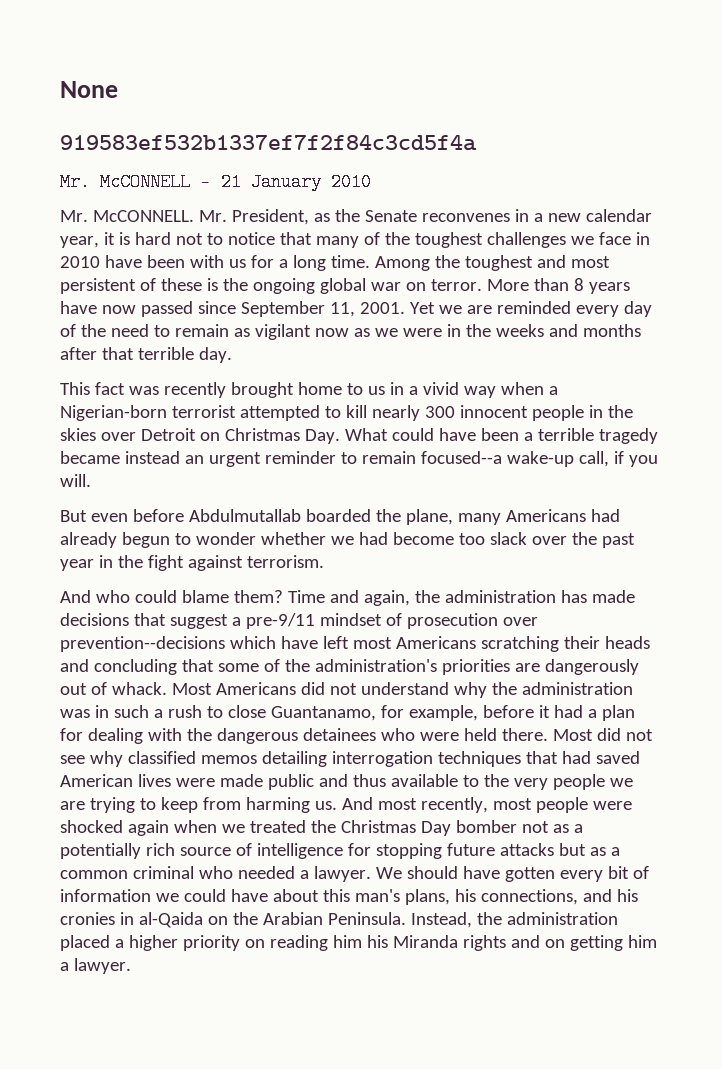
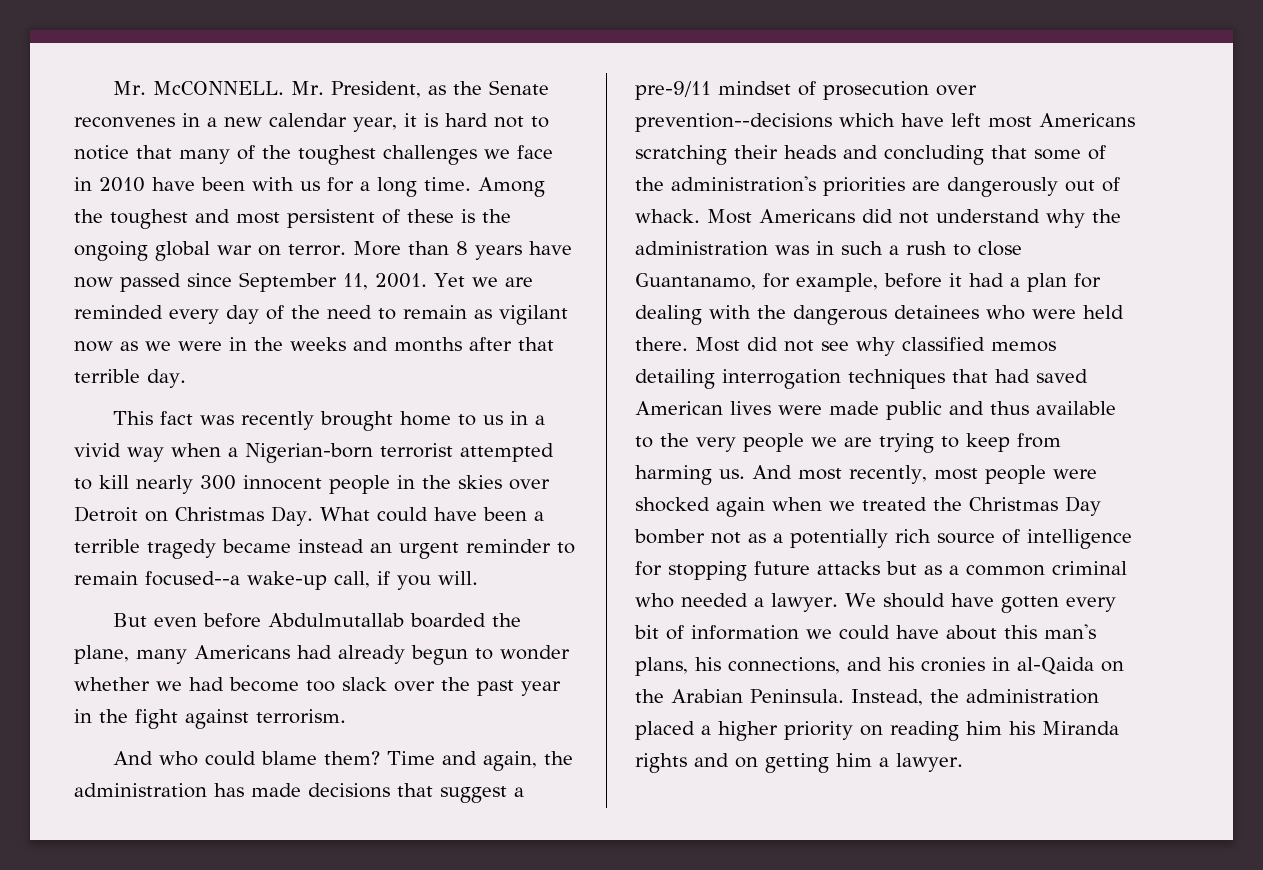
[60,81,118,98] [60,135,477,151] [60,173,371,191] None // 919583ef532b1337ef7f2f84c3cd5f4a // Mr. McCONNELL — 21 January 2010 // -> (112, 88) none

